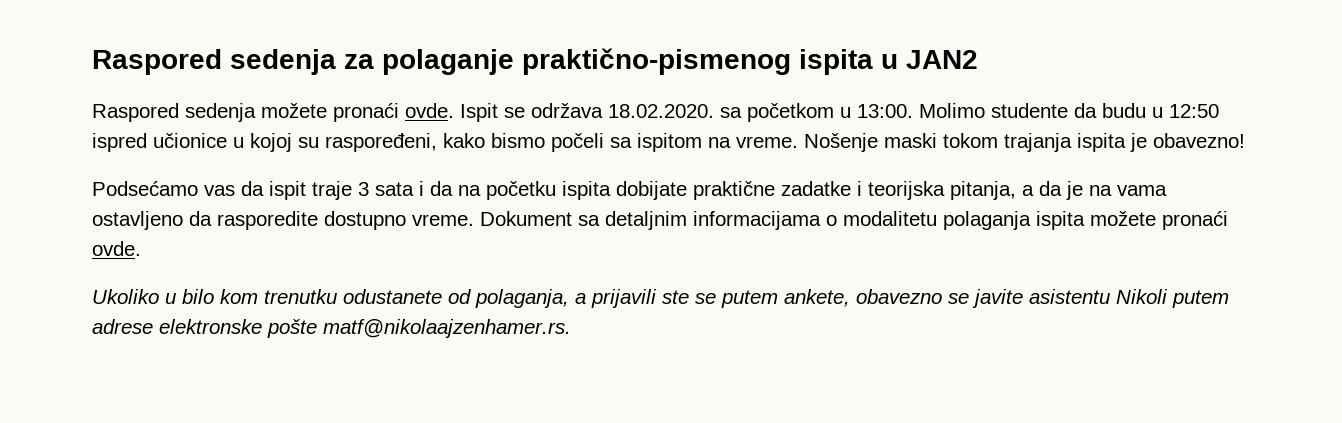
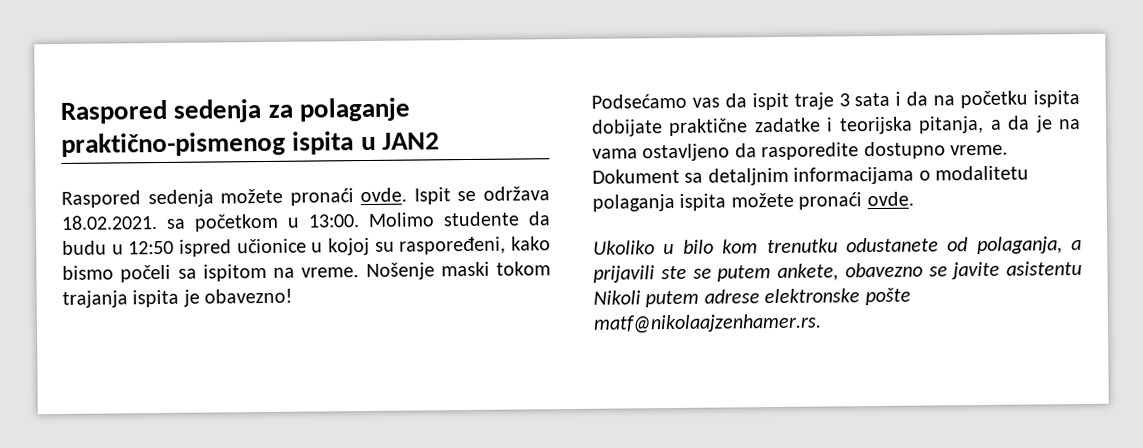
[608,104,714,118] 18.02.2020. -> [61,215,158,230] 18.02.2021.

